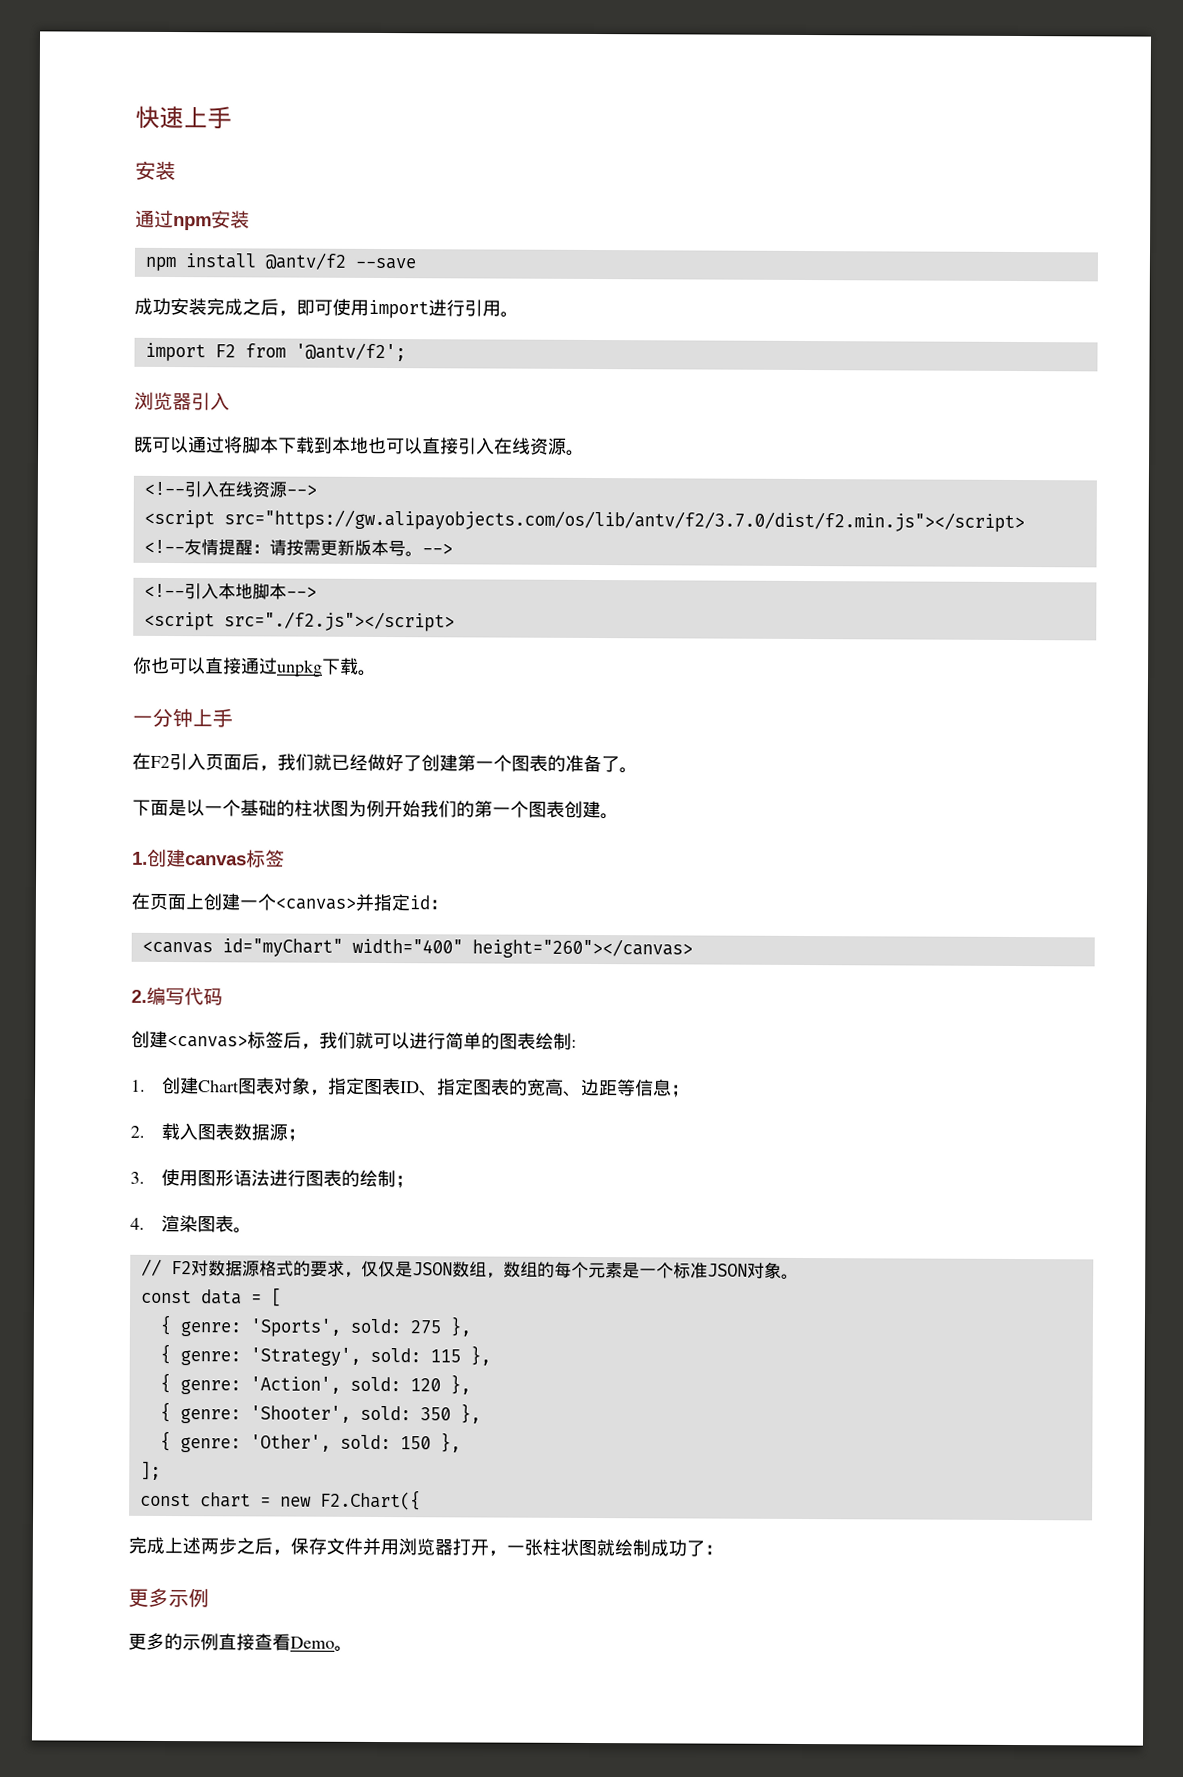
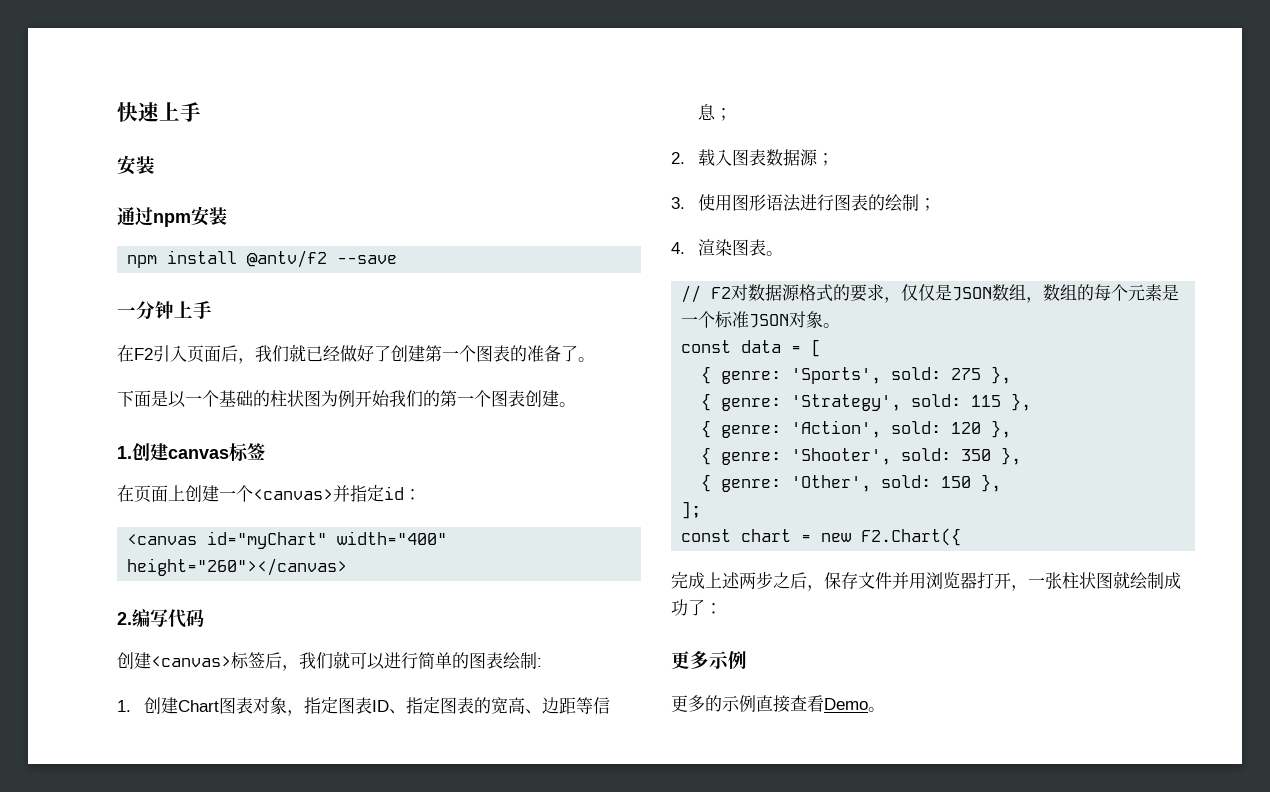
[134,297,519,319] [144,342,406,362] [134,391,230,411] [134,436,585,456] [143,481,317,498] [143,509,1025,533] [143,539,453,557] [143,583,317,600] [143,611,455,632] [133,656,377,677] // 成功安装完成之后，即可使用import进行引用。 // import F2 from '@antv/f2'; // 浏览器引入 // 既可以通过将脚本下载到本地也可以直接引入在线资源。 // <!--引入在线资源--> // <script src="https://gw.alipayobjects.com/os/lib/antv/f2/3.7.0/dist/f2.min.js"></script> // <!--友情提醒：请按需更新版本号。--> // <!--引入本地脚本--> // <script src="./f2.js"></script> // 你也可以直接通过unpkg下载。 -> (398, 259) none

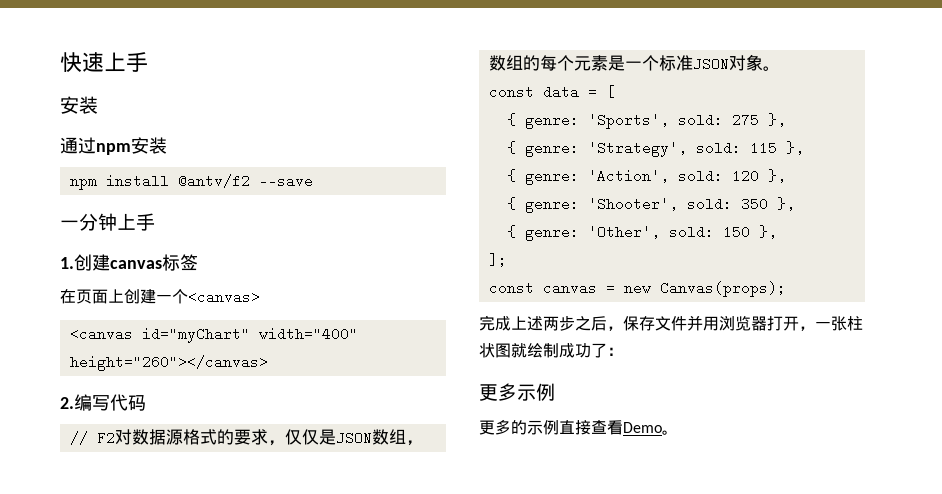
[117,344,595,364] [117,390,576,408] // 在F2引入页面后，我们就已经做好了创建第一个图表的准备了。 // 下面是以一个基础的柱状图为例开始我们的第一个图表创建。 -> (155, 222) none
[333,485,421,502] 并指定id： -> (260, 297) none
[117,651,542,671] [117,697,611,716] [698,104,733,121] [671,149,835,166] [671,194,937,212] [671,239,784,256] // 创建<canvas>标签后，我们就可以进行简单的图表绘制: // 1.创建Chart图表对象，指定图表ID、指定图表的宽高、边距等信息； // 2.载入图表数据源； // 3.使用图形语法进行图表的绘制； // 4.渲染图表。 -> (146, 403) none
[741,529,792,542] chart -> [542,281,597,295] canvas
[861,528,962,546] F2.Chart({ -> [659,281,786,297] Canvas(props);

